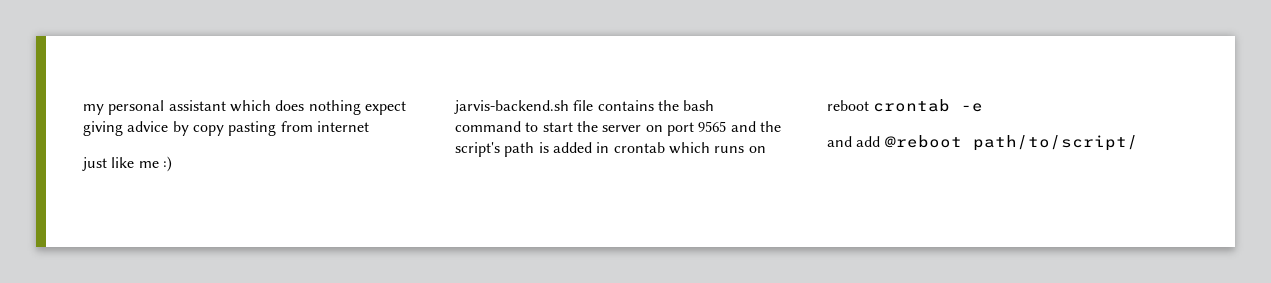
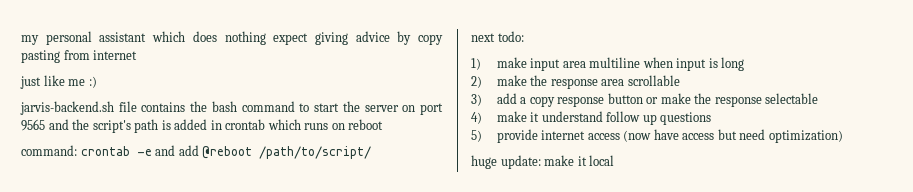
(869, 105) none -> [21,145,77,156] // command:
(984, 107) // -> (152, 152) none
[972,135,1138,151] path/to/script/ -> [259,146,372,159] [471,31,524,42] [471,57,745,71] [471,75,680,89] [471,93,819,107] [471,111,712,125] [471,129,843,143] [471,155,615,169] /path/to/script/ // next todo: // 1) make input area multiline when input is long // 2) make the response area scrollable // 3) add a copy response button or make the response selectable // 4) make it understand follow up questions // 5) provide internet access (now have access but need optimization) // huge update: make it local

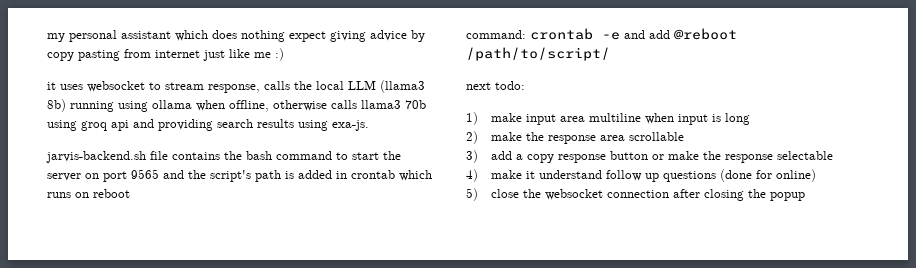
(138, 55) // -> (200, 54) none
(97, 82) none -> [47,80,425,93] [47,99,426,112] [47,119,369,131] // it uses websocket to stream response, calls the local LLM (llama3 8b) running using ollama when offline, otherwise calls llama3 70b using groq api and providing search results using exa-js.
[471,129,843,143] [471,155,615,169] // 5) provide internet access (now have access but need optimization) // huge update: make it local -> [720,169,817,182] [466,188,806,201] (done for online) // 5) close the websocket connection after closing the popup

